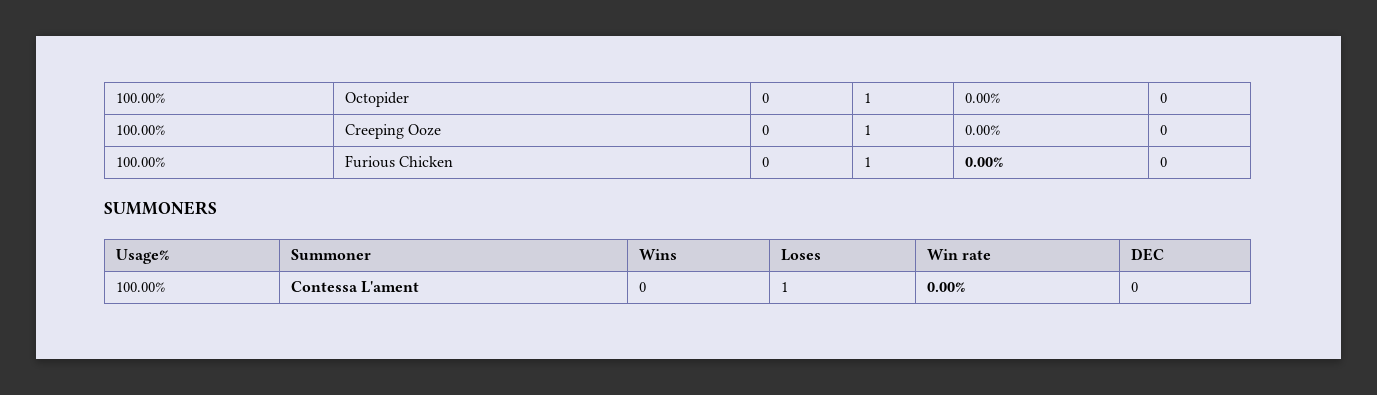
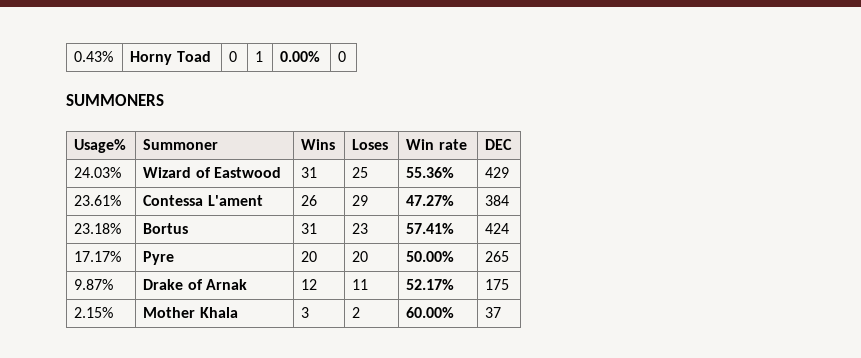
[115,93,165,103] [344,92,409,107] [761,93,769,103] [863,93,871,103] [964,93,1000,103] [1159,93,1167,103] [115,125,165,135] [344,124,442,139] [761,125,769,135] [863,125,871,135] [964,125,1000,135] [1159,125,1167,135] [115,157,165,167] [344,155,454,168] 100.00% | Octopider | 0 | 1 | 0.00% | 0 // 100.00% | Creeping Ooze | 0 | 1 | 0.00% | 0 // 100.00% | Furious Chicken -> [74,51,114,62] [130,51,211,65] 0.43% | Horny Toad
[115,282,165,292] [290,281,420,293] [638,282,646,292] [780,282,788,292] [926,282,965,292] [1130,282,1138,292] 100.00% | Contessa L'ament | 0 | 1 | 0.00% | 0 -> [74,167,122,178] [143,167,281,178] [301,167,318,178] [352,167,369,178] [406,167,455,178] [485,167,510,178] [74,195,122,206] [143,195,263,206] [301,195,318,206] [352,195,369,206] [406,195,455,206] [485,195,510,206] [74,223,122,234] [143,223,189,234] [301,223,318,234] [352,223,369,234] [406,223,455,234] [485,223,510,234] [74,251,122,262] [143,251,175,265] [301,251,318,262] [352,251,369,262] [406,251,455,262] [485,251,510,262] [74,279,114,290] [143,279,247,290] [301,279,318,290] [352,279,369,290] [406,279,455,290] [485,279,510,290] [74,307,114,318] [143,307,238,318] [301,307,310,318] [352,307,361,318] [406,307,455,318] [485,307,502,318] 24.03% | Wizard of Eastwood | 31 | 25 | 55.36% | 429 // 23.61% | Contessa L'ament | 26 | 29 | 47.27% | 384 // 23.18% | Bortus | 31 | 23 | 57.41% | 424 // 17.17% | Pyre | 20 | 20 | 50.00% | 265 // 9.87% | Drake of Arnak | 12 | 11 | 52.17% | 175 // 2.15% | Mother Khala | 3 | 2 | 60.00% | 37

